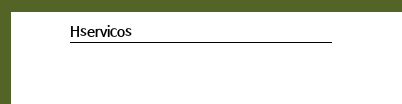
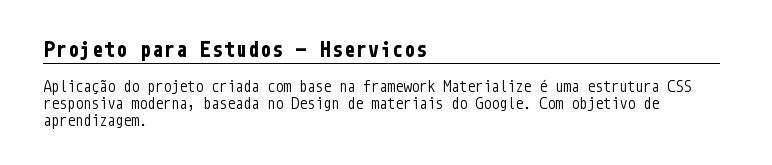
[70,25,132,37] Hservicos -> [43,41,427,61] [43,79,691,95] [43,97,659,112] [43,114,147,129] Projeto para Estudos - Hservicos // Aplicação do projeto criada com base na framework Materialize é uma estrutura CSS responsiva moderna, baseada no Design de materiais do Google. Com objetivo de aprendizagem.

